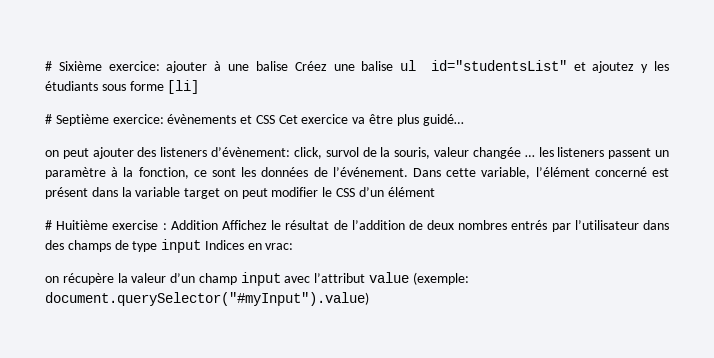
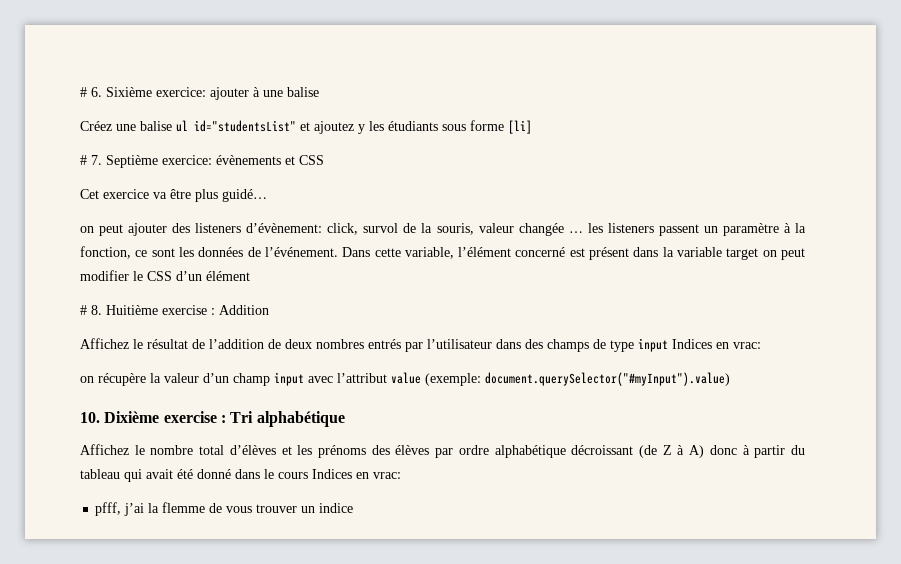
[45,61,52,71] # -> [80,87,102,97] # 6.
(288, 66) none -> (319, 92) //
(52, 119) none -> [91,155,102,165] 7.
(275, 119) none -> (324, 160) //
(52, 225) none -> [91,305,102,315] 8.
(218, 225) none -> (269, 310) //
(369, 299) none -> [80,411,345,427] [80,444,805,458] [80,469,401,482] [95,502,354,516] // 10. Dixième exercise : Tri alphabétique // Affichez le nombre total d’élèves et les prénoms des élèves par ordre alphabétique décroissant (de Z à A) donc à partir du tableau qui avait été donné dans le cours Indices en vrac: // pfff, j’ai la flemme de vous trouver un indice

